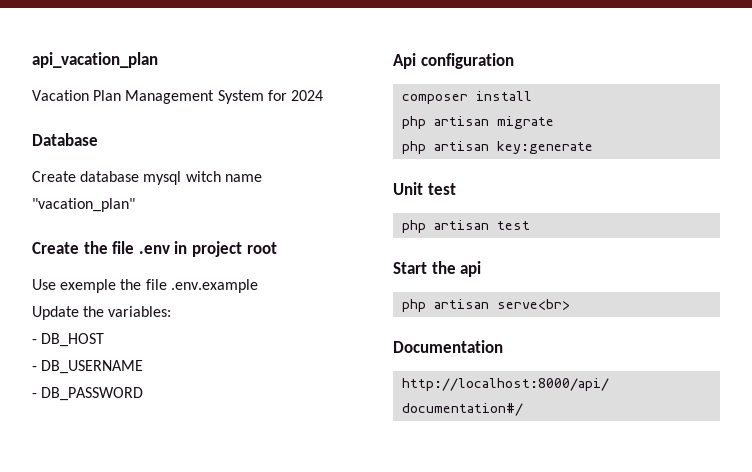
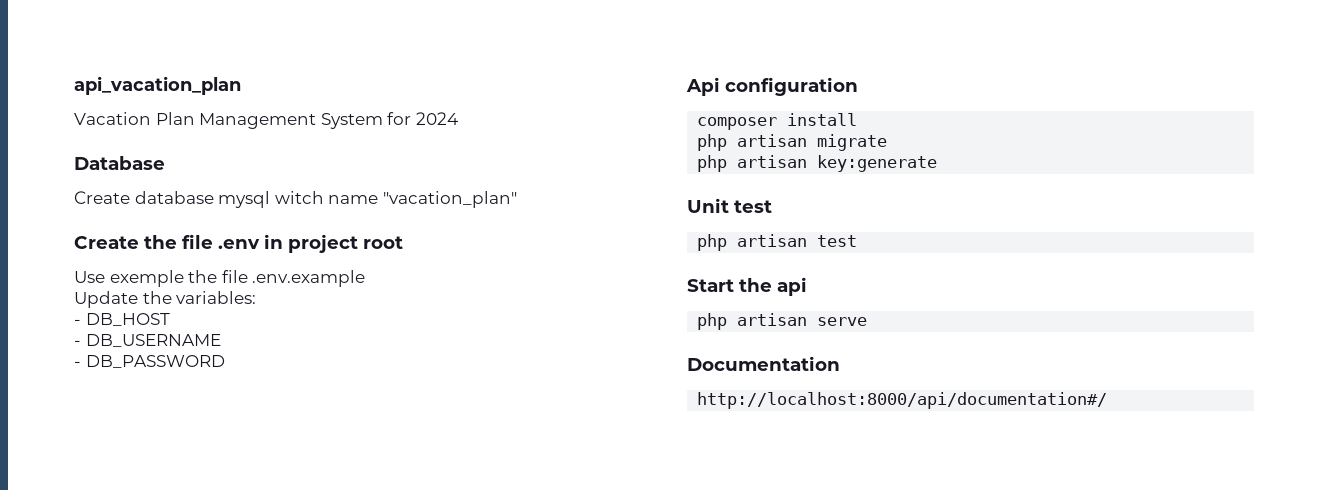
[497,299,571,310] serve<br> -> [817,317,868,326] serve

